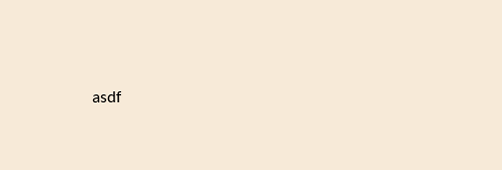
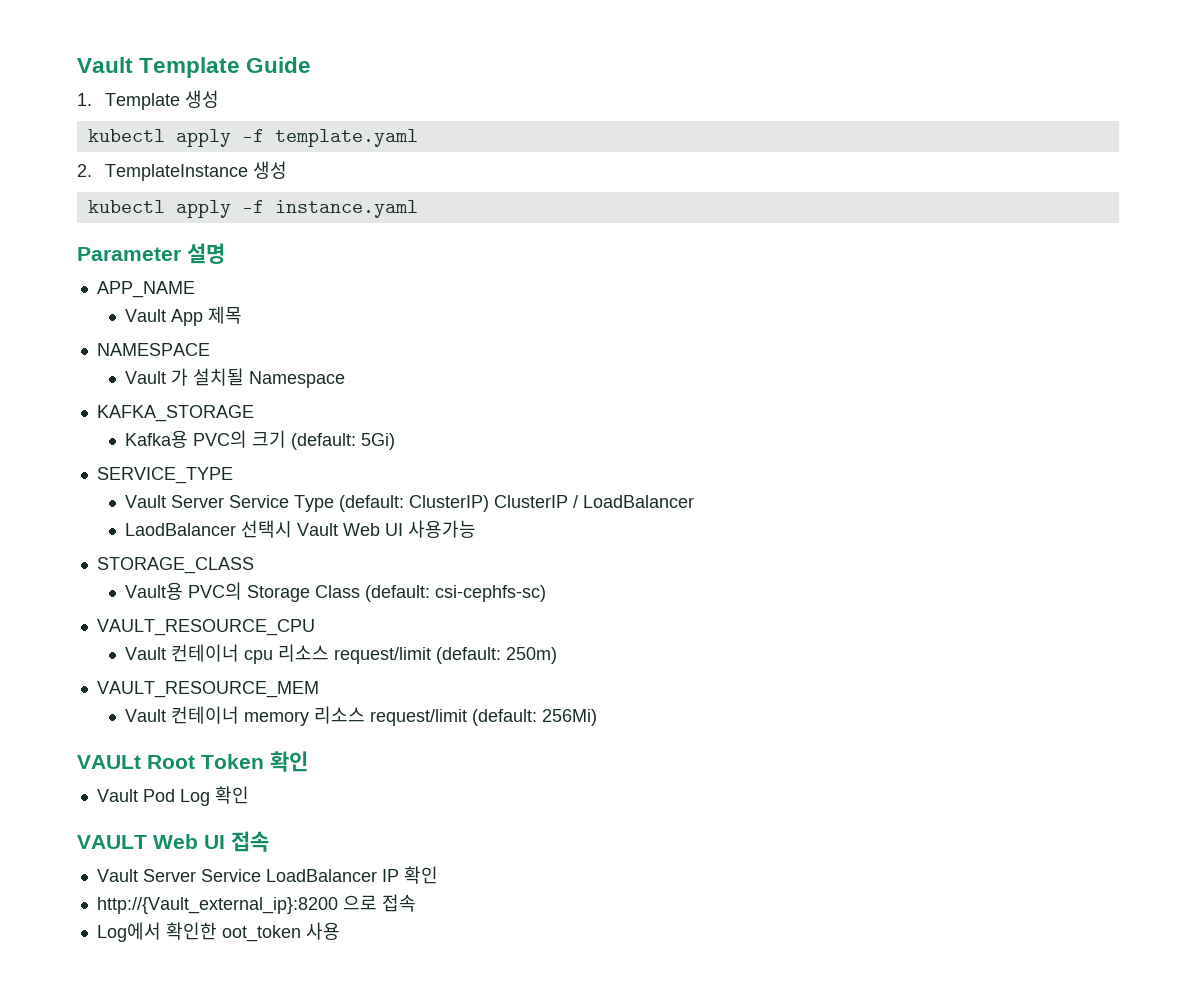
[92,91,123,103] asdf -> [77,57,312,78] [77,90,220,110] [87,129,418,147] [77,161,288,181] [87,200,418,218] [77,243,225,264] [96,281,195,298] [125,306,243,326] [96,343,210,356] [125,368,346,388] [96,405,254,422] [125,430,396,450] [96,467,233,484] [125,495,695,512] [125,520,477,538] [96,557,254,574] [125,582,547,602] [96,619,315,636] [125,644,558,664] [96,681,319,698] [125,706,598,726] [77,751,308,772] [96,786,249,806] [77,831,269,852] [96,866,438,884] [96,894,416,914] [96,922,340,942] Vault Template Guide // 1. Template 생성 // kubectl apply -f template.yaml // 2. TemplateInstance 생성 // kubectl apply -f instance.yaml // Parameter 설명 // APP_NAME // Vault App 제목 // NAMESPACE // Vault 가 설치될 Namespace // KAFKA_STORAGE // Kafka용 PVC의 크기 (default: 5Gi) // SERVICE_TYPE // Vault Server Service Type (default: ClusterIP) ClusterIP / LoadBalancer // LaodBalancer 선택시 Vault Web UI 사용가능 // STORAGE_CLASS // Vault용 PVC의 Storage Class (default: csi-cephfs-sc) // VAULT_RESOURCE_CPU // Vault 컨테이너 cpu 리소스 request/limit (default: 250m) // VAULT_RESOURCE_MEM // Vault 컨테이너 memory 리소스 request/limit (default: 256Mi) // VAULt Root Token 확인 // Vault Pod Log 확인 // VAULT Web UI 접속 // Vault Server Service LoadBalancer IP 확인 // http://{Vault_external_ip}:8200 으로 접속 // Log에서 확인한 oot_token 사용

